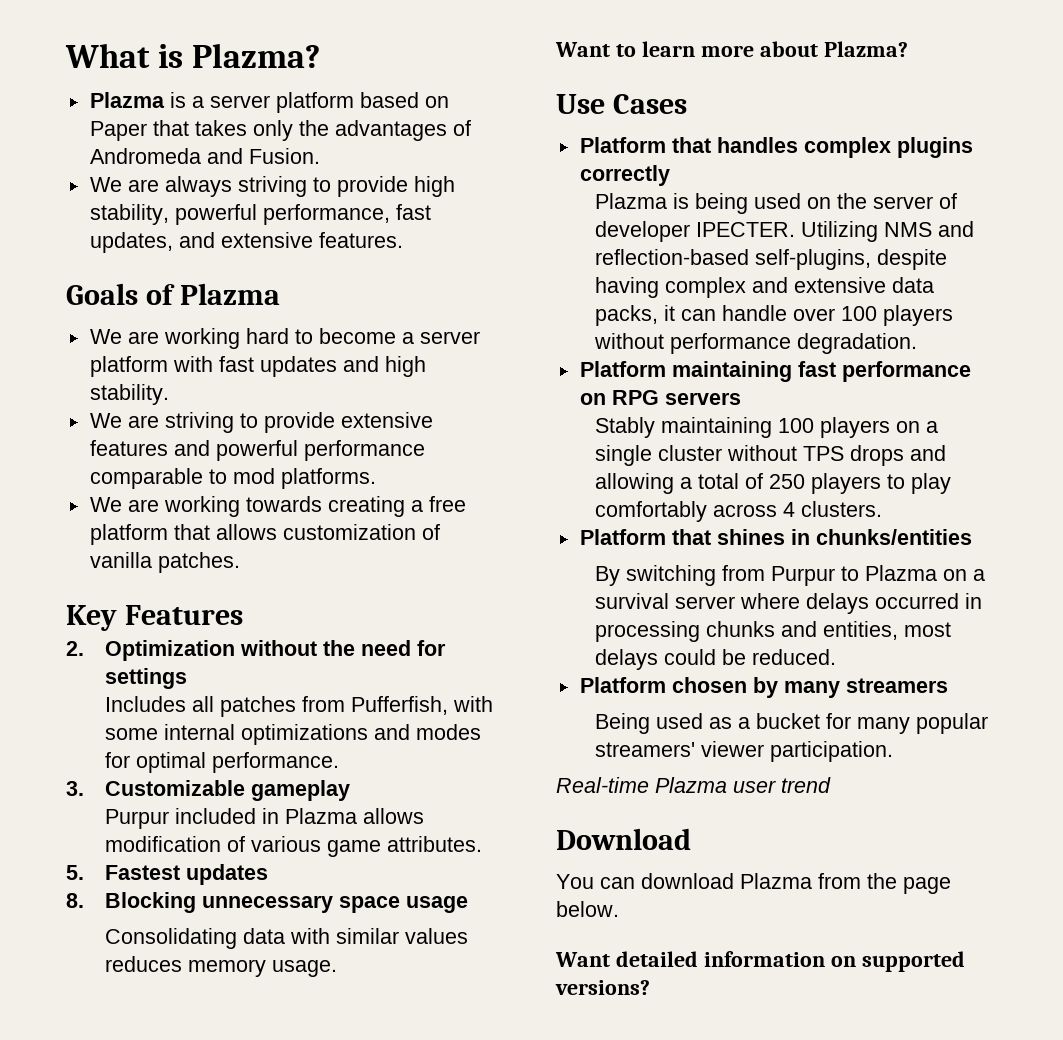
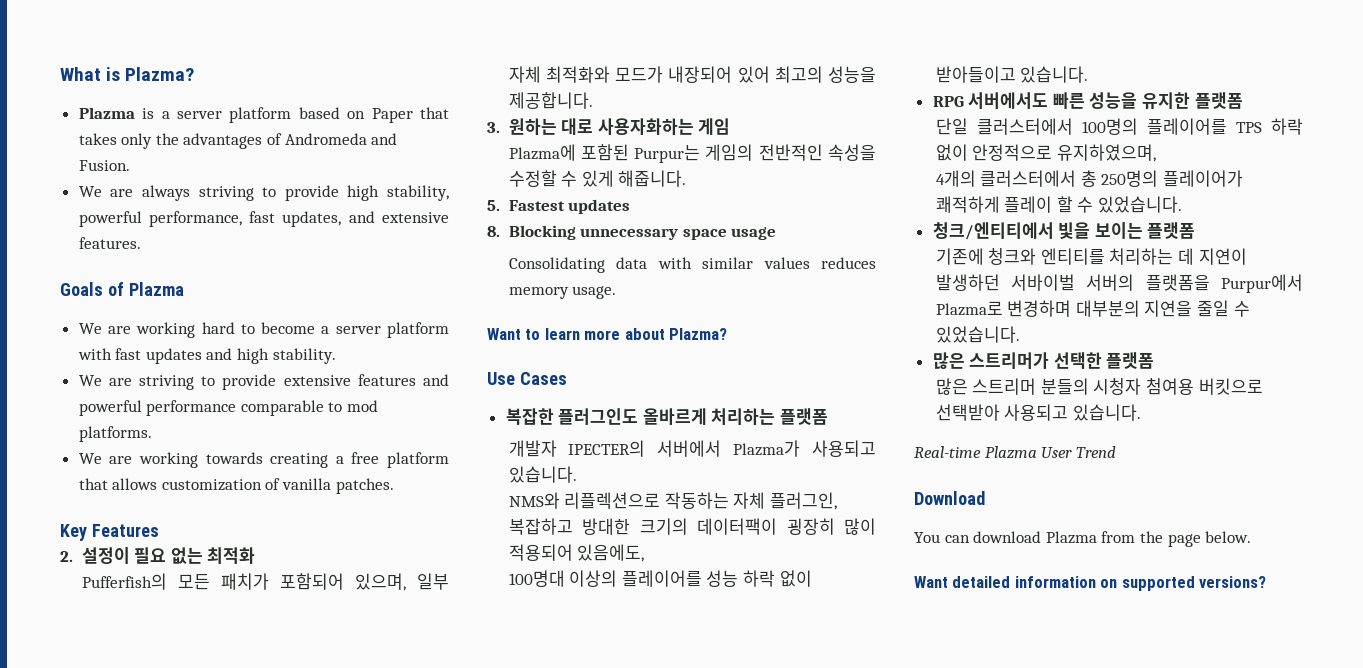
[104,640,446,661] [104,668,187,689] [104,696,493,717] [104,724,481,745] [104,752,339,773] [66,780,350,801] [104,808,424,829] [104,836,482,857] Optimization without the need for settings // Includes all patches from Pufferfish, with some internal optimizations and modes for optimal performance. // 3. Customizable gameplay // Purpur included in Plazma allows modification of various game attributes. -> [81,547,256,564] [81,573,449,591] [508,66,876,83] [508,92,593,109] [487,118,731,135] [508,144,876,163] [508,170,687,187] 설정이 필요 없는 최적화 // Pufferfish의 모든 패치가 포함되어 있으며, 일부 자체 최적화와 모드가 내장되어 있어 최고의 성능을 제공합니다. // 3. 원하는 대로 사용자화하는 게임 // Plazma에 포함된 Purpur는 게임의 전반적인 속성을 수정할 수 있게 해줍니다.
[579,137,973,158] [579,165,670,186] [594,193,957,214] [594,221,974,242] [594,249,947,270] [594,277,934,298] [594,305,953,326] [593,333,917,354] [579,361,971,382] [579,390,741,405] [594,417,938,438] [594,445,946,466] [594,473,951,494] [594,501,882,522] [579,529,972,545] [594,565,985,586] [594,593,982,614] [594,621,951,642] [594,649,836,670] [579,677,948,698] [594,713,988,734] [594,741,893,762] Platform that handles complex plugins correctly // Plazma is being used on the server of developer IPECTER. Utilizing NMS and reflection-based self-plugins, despite having complex and extensive data packs, it can handle over 100 players without performance degradation. // Platform maintaining fast performance on RPG servers // Stably maintaining 100 players on a single cluster without TPS drops and allowing a total of 250 players to play comfortably across 4 clusters. // Platform that shines in chunks/entities // By switching from Purpur to Plazma on a survival server where delays occurred in processing chunks and entities, most delays could be reduced. // Platform chosen by many streamers // Being used as a bucket for many popular streamers' viewer participation. -> [505,408,829,425] [508,440,876,457] [508,466,577,483] [508,492,837,510] [508,518,876,535] [508,544,645,562] [508,570,812,587] [935,66,1089,83] [932,92,1243,109] [935,118,1303,135] [935,144,1156,162] [935,170,1243,187] [935,196,1182,213] [932,222,1196,240] [935,248,1247,265] [935,274,1303,293] [935,300,1250,317] [935,326,1020,343] [932,352,1155,369] [935,378,1263,395] [935,404,1141,421] 복잡한 플러그인도 올바르게 처리하는 플랫폼 // 개발자 IPECTER의 서버에서 Plazma가 사용되고 있습니다. // NMS와 리플렉션으로 작동하는 자체 플러그인, 복잡하고 방대한 크기의 데이터팩이 굉장히 많이 적용되어 있음에도, // 100명대 이상의 플레이어를 성능 하락 없이 받아들이고 있습니다. // RPG 서버에서도 빠른 성능을 유지한 플랫폼 // 단일 클러스터에서 100명의 플레이어를 TPS 하락 없이 안정적으로 유지하였으며, // 4개의 클러스터에서 총 250명의 플레이어가 쾌적하게 플레이 할 수 있었습니다. // 청크/엔티티에서 빛을 보이는 플랫폼 // 기존에 청크와 엔티티를 처리하는 데 지연이 발생하던 서바이벌 서버의 플랫폼을 Purpur에서 Plazma로 변경하며 대부분의 지연을 줄일 수 있었습니다. // 많은 스트리머가 선택한 플랫폼 // 많은 스트리머 분들의 시청자 첨여용 버킷으로 선택받아 사용되고 있습니다.
[733,777,831,793] user trend -> [1041,446,1116,458] User Trend

